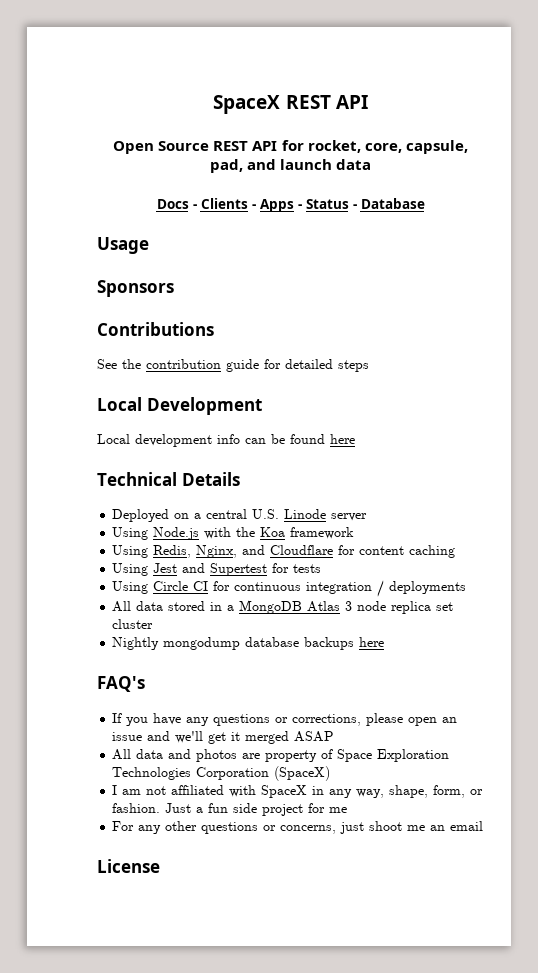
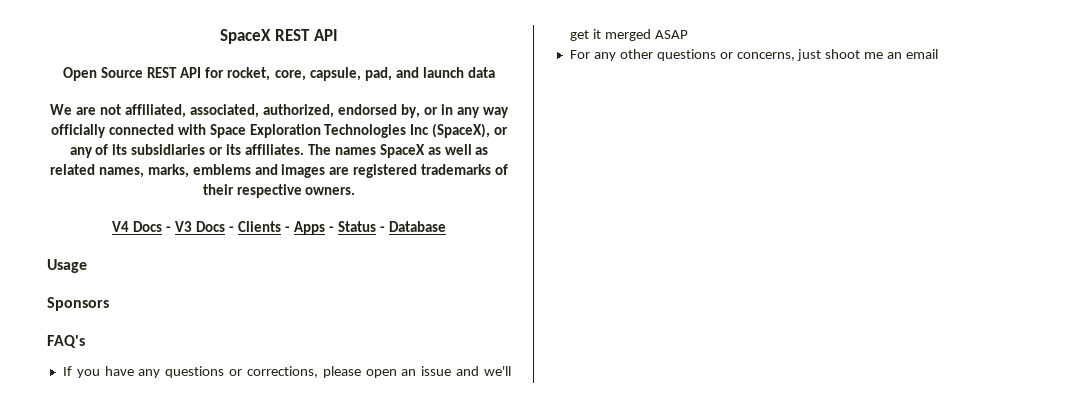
(372, 164) none -> [50,104,509,118] [50,123,509,138] [69,144,489,158] [49,164,509,178] [202,184,356,198] [111,221,192,232] We are not affiliated, associated, authorized, endorsed by, or in any way officially connected with Space Exploration Technologies Inc (SpaceX), or any of its subsidiaries or its affiliates. The names SpaceX as well as related names, marks, emblems and images are registered trademarks of their respective owners. // V4 Docs - V3
[97,322,214,336] [97,359,369,372] [97,397,262,415] [97,434,355,447] [97,472,240,486] [112,509,368,522] [112,527,355,540] [112,545,456,558] [112,563,322,576] [112,580,467,597] [112,600,454,614] [112,619,154,629] [112,637,385,650] // Contributions // See the contribution guide for detailed steps // Local Development // Local development info can be found here // Technical Details // Deployed on a central U.S. Linode server // Using Node.js with the Koa framework // Using Redis, Nginx, and Cloudflare for content caching // Using Jest and Supertest for tests // Using Circle CI for continuous integration / deployments // All data stored in a MongoDB Atlas 3 node replica set cluster // Nightly mongodump database backups here -> (109, 304) none
[112,749,450,762] [112,766,331,781] [112,785,484,798] [112,803,348,816] // All data and photos are property of Space Exploration Technologies Corporation (SpaceX) // I am not affiliated with SpaceX in any way, shape, form, or fashion. Just a fun side project for me -> (688, 34) none
[97,859,160,873] // License -> (939, 54) none

